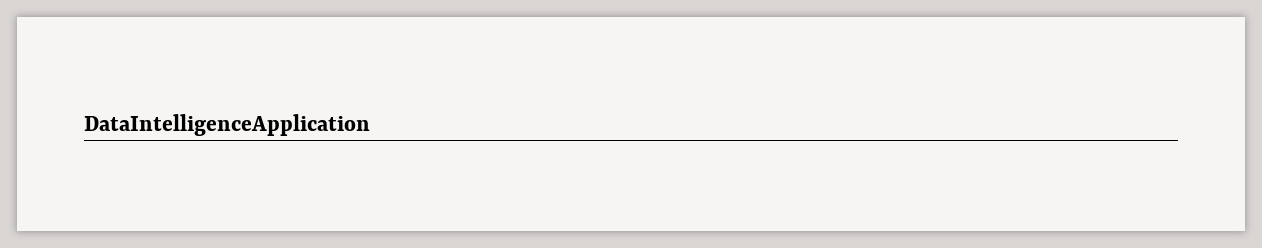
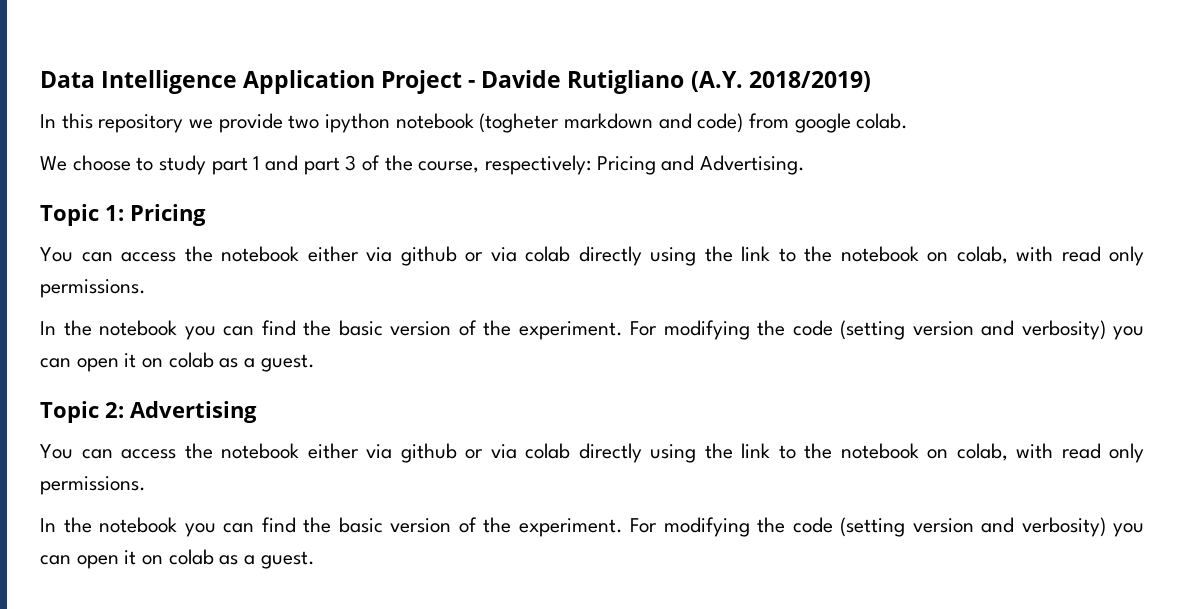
[84,114,370,136] DataIntelligenceApplication -> [40,70,871,94] [40,113,909,133] [40,155,806,175] [40,204,206,226] [40,246,1144,266] [40,279,146,298] [40,320,1144,340] [40,352,315,372] [40,401,257,423] [40,443,1144,463] [40,476,146,495] [40,517,1144,537] [40,549,315,569] Data Intelligence Application Project - Davide Rutigliano (A.Y. 2018/2019) // In this repository we provide two ipython notebook (togheter markdown and code) from google colab. // We choose to study part 1 and part 3 of the course, respectively: Pricing and Advertising. // Topic 1: Pricing // You can access the notebook either via github or via colab directly using the link to the notebook on colab, with read only permissions. // In the notebook you can find the basic version of the experiment. For modifying the code (setting version and verbosity) you can open it on colab as a guest. // Topic 2: Advertising // You can access the notebook either via github or via colab directly using the link to the notebook on colab, with read only permissions. // In the notebook you can find the basic version of the experiment. For modifying the code (setting version and verbosity) you can open it on colab as a guest.

